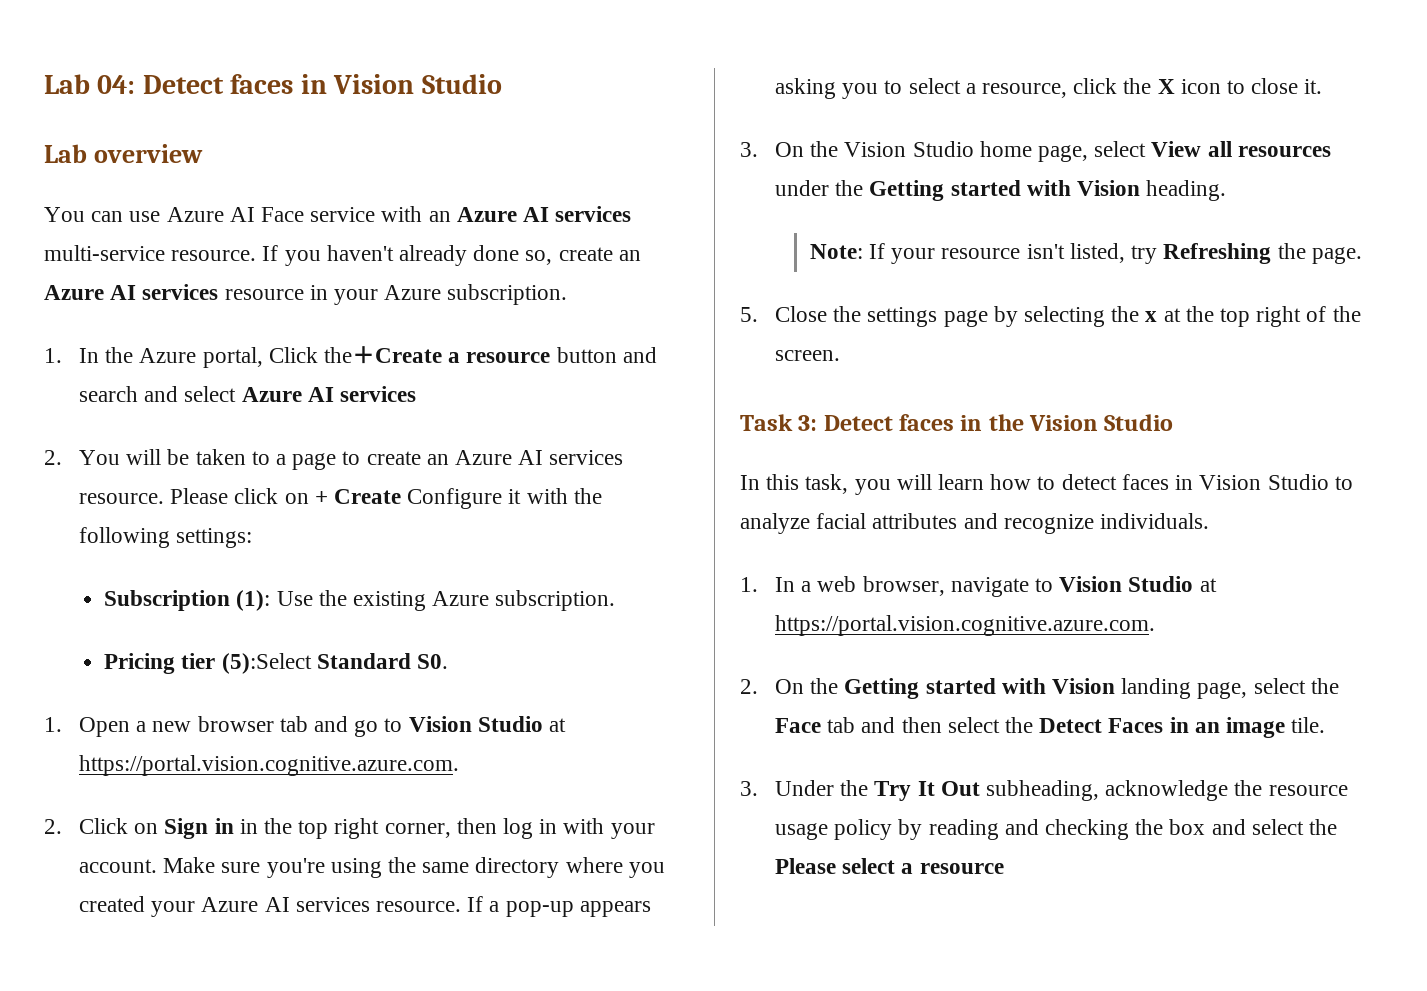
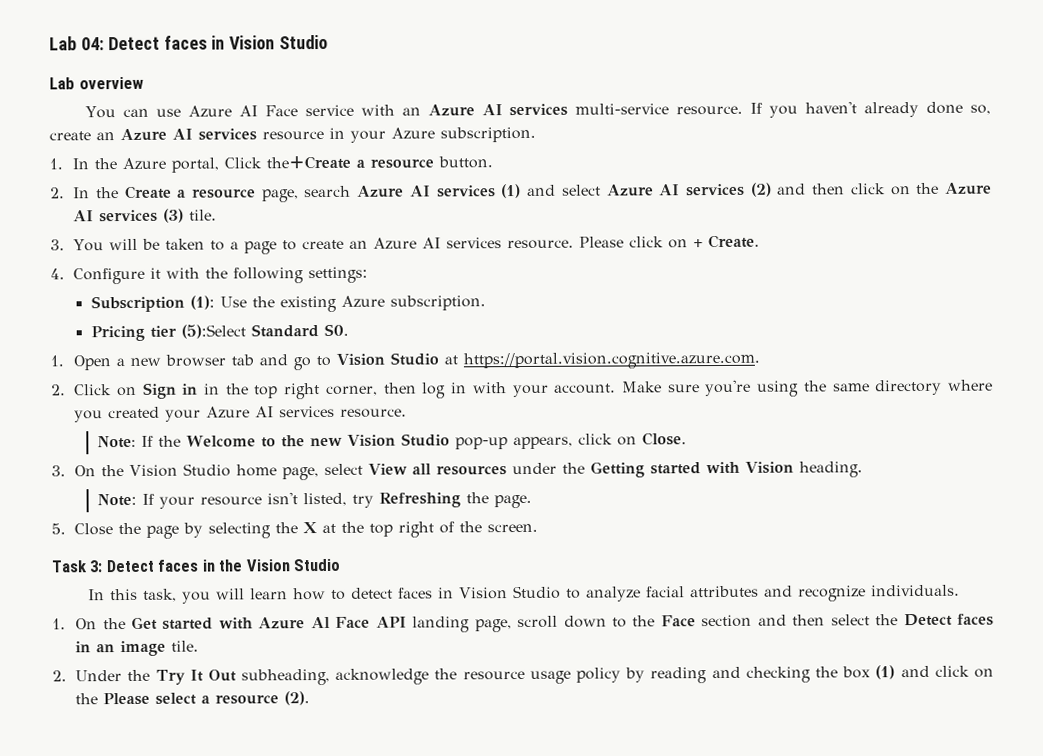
[556,347,657,363] [78,386,138,402] button and search -> [438,156,494,169] [50,183,522,203] button. // 2. In the Create a resource page, search Azure AI services (1)
[44,450,62,465] // 2. -> [750,182,992,197] [73,208,218,223] [50,239,65,251] (2) and then click on the Azure AI services (3) tile. // 3.
[333,489,401,504] Create -> [708,234,761,249] [50,268,65,280] Create. // 4.
[467,896,651,917] [774,78,1323,99] If a pop-up appears asking you to select a resource, click the X icon to close it. -> [97,432,688,450] // Note: If the Welcome to the new Vision Studio pop-up appears, click on Close.
[867,307,938,327] settings -> (142, 528) none
[1145,311,1158,322] x -> [303,522,318,534] X
[774,576,1217,597] [774,615,1155,636] [740,678,1306,699] In a web browser, navigate to Vision Studio at https://portal.vision.cognitive.azure.com. // 2. On the Getting started with Vision landing page, select -> [75,615,627,633] On the Get started with Azure Al Face API landing page, scroll down to
[827,717,856,733] tab -> [701,614,753,628] section
[1108,718,1164,733] Faces -> [957,613,995,626] faces
[740,781,758,796] 3. -> [52,670,67,682] 2.
[1211,819,1304,835] and select -> [875,665,995,680] (1) and click on
(1004, 868) none -> [284,691,311,706] (2).

